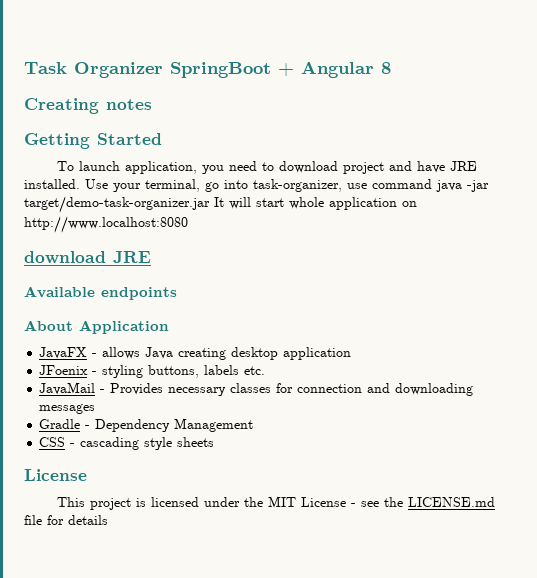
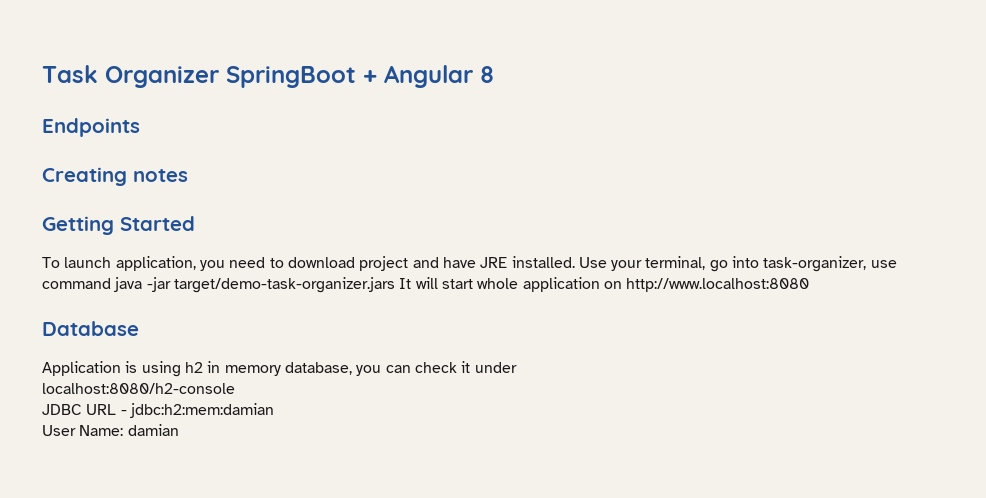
(391, 68) none -> [42,118,140,137] // Endpoints
[24,196,210,213] target/demo-task-organizer.jar -> [173,277,395,293] target/demo-task-organizer.jars
[24,251,151,264] [24,286,177,300] [24,320,169,334] [39,347,352,360] [39,365,266,378] [39,382,474,396] [39,404,96,414] [39,418,254,432] [39,437,215,450] [24,469,87,481] [57,496,496,510] [24,515,108,525] download JRE // Available endpoints // About Application // JavaFX - allows Java creating desktop application // JFoenix - styling buttons, labels etc. // JavaMail - Provides necessary classes for connection and downloading messages // Gradle - Dependency Management // CSS - cascading style sheets // License // This project is licensed under the MIT License - see the LICENSE.md file for details -> [42,321,139,336] [42,361,517,377] [42,383,235,394] [42,403,274,418] [42,424,179,436] Database // Application is using h2 in memory database, you can check it under // localhost:8080/h2-console // JDBC URL - jdbc:h2:mem:damian // User Name: damian

